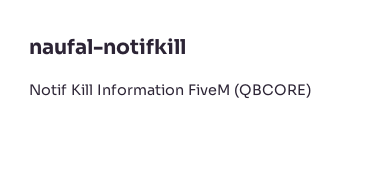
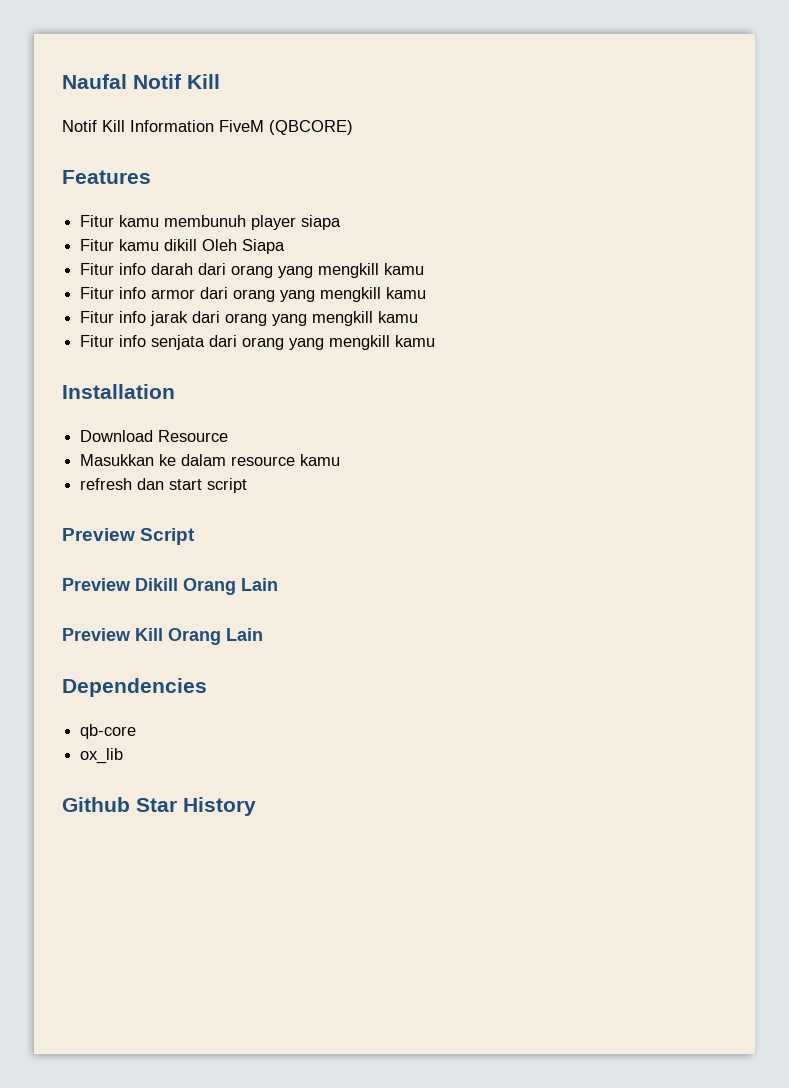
[29,38,186,55] naufal-notifkill -> [62,74,220,89] Naufal Notif Kill
(311, 91) none -> [62,170,151,184] [80,215,342,230] [80,239,286,254] [80,263,425,278] [80,287,427,302] [80,311,419,326] [80,335,436,350] [62,384,175,399] [80,430,229,442] [80,454,341,466] [80,478,248,493] [62,528,196,545] [62,578,278,595] [62,628,263,645] [62,678,207,697] [80,724,137,739] [80,748,124,764] [62,797,256,816] // Features // Fitur kamu membunuh player siapa // Fitur kamu dikill Oleh Siapa // Fitur info darah dari orang yang mengkill kamu // Fitur info armor dari orang yang mengkill kamu // Fitur info jarak dari orang yang mengkill kamu // Fitur info senjata dari orang yang mengkill kamu // Installation // Download Resource // Masukkan ke dalam resource kamu // refresh dan start script // Preview Script // Preview Dikill Orang Lain // Preview Kill Orang Lain // Dependencies // qb-core // ox_lib // Github Star History

